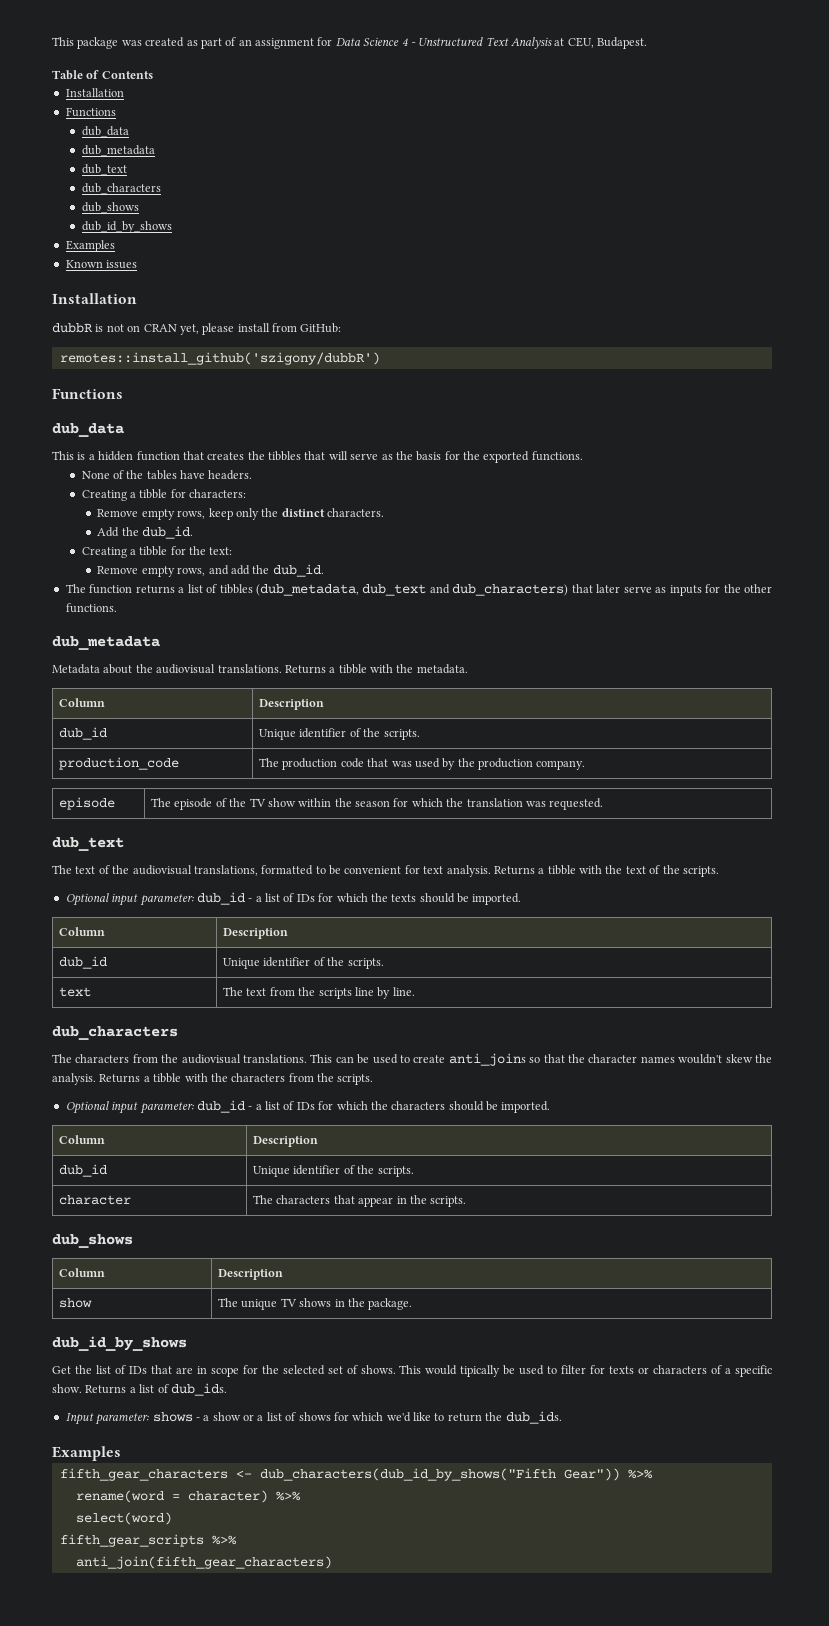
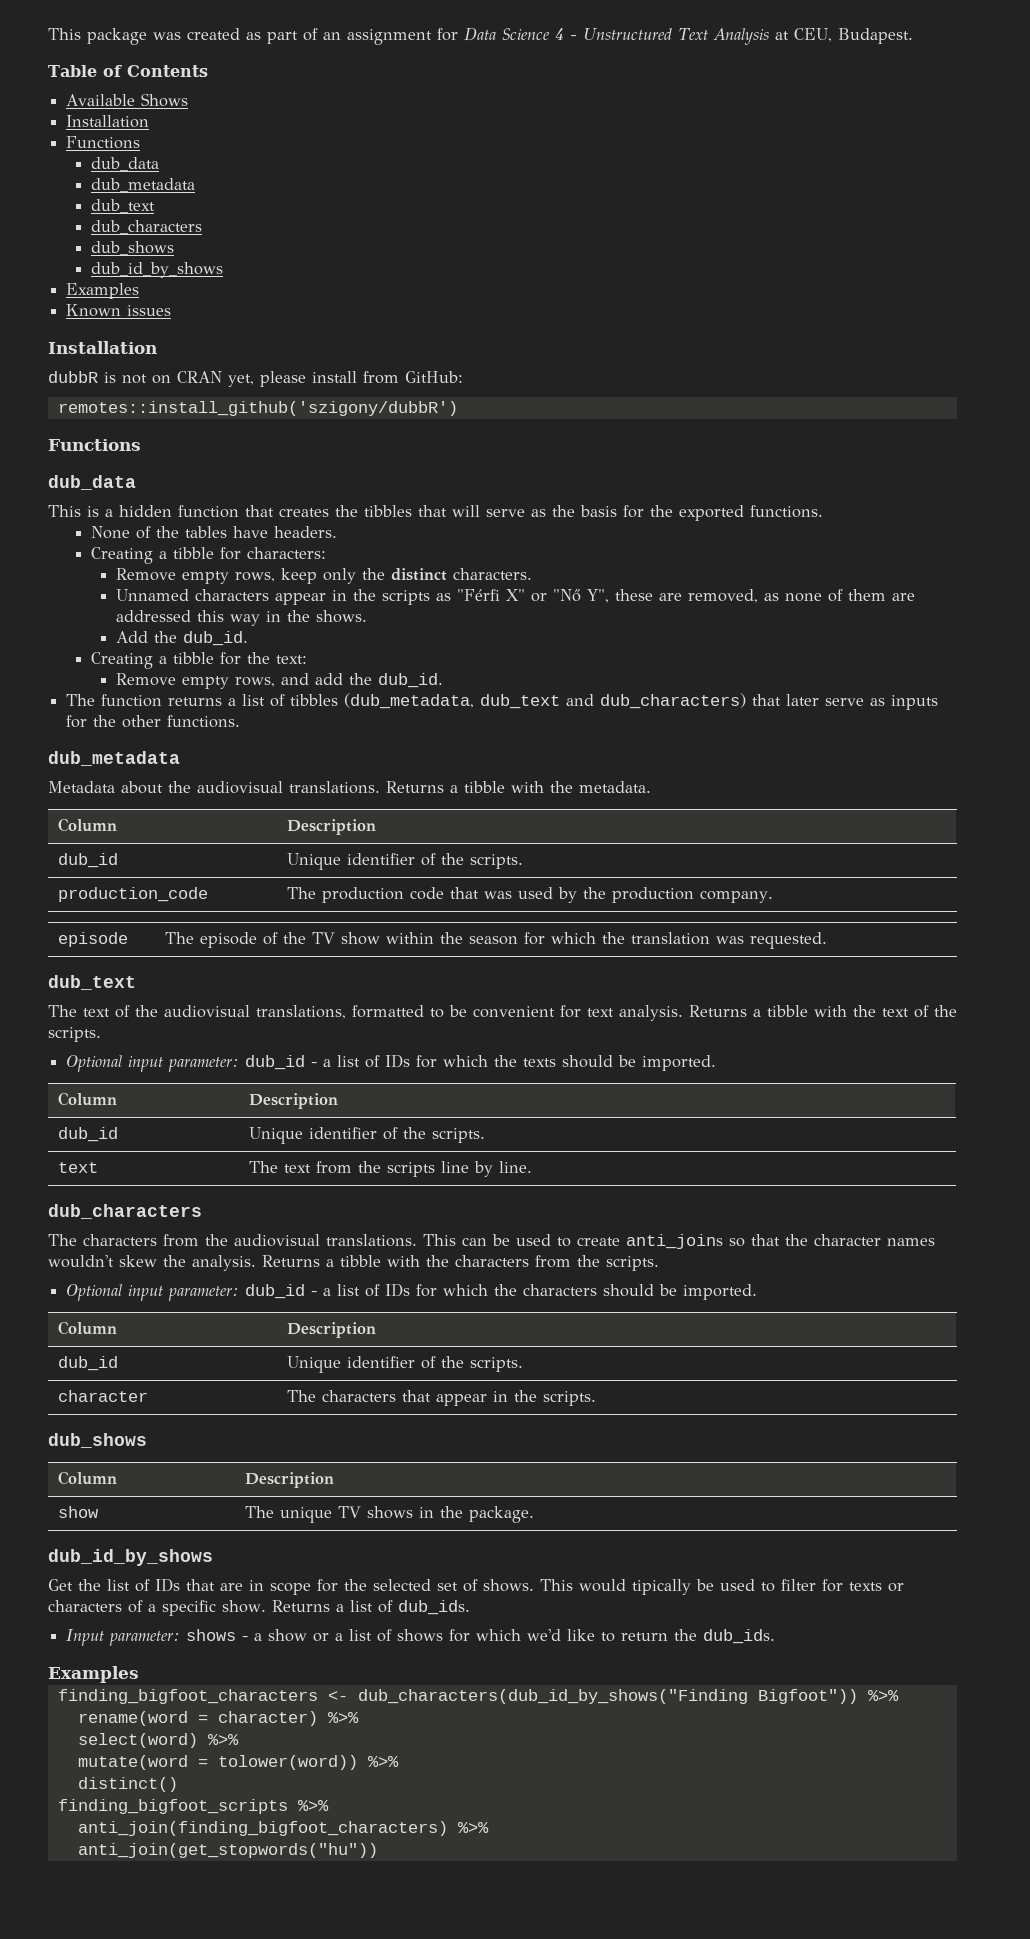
(153, 75) none -> [66,93,189,107] // Available Shows
(384, 512) none -> [115,589,915,605] [115,610,367,626] // Unnamed characters appear in the scripts as "Férfi X" or "Nő Y", these are removed, as none of them are addressed this way in the shows.
[59,1468,620,1481] fifth_gear_characters <- dub_characters(dub_id_by_shows("Fifth Gear")) -> [57,1689,858,1704] finding_bigfoot_characters <- dub_characters(dub_id_by_shows("Finding Bigfoot"))
[59,1534,237,1547] [75,1556,332,1569] // fifth_gear_scripts %>% // anti_join(fifth_gear_characters) -> [207,1734,239,1745] [77,1755,399,1770] [77,1777,178,1792] [57,1799,329,1814] [77,1821,489,1836] [77,1843,378,1858] %>% // mutate(word = tolower(word)) %>% // distinct() // finding_bigfoot_scripts %>% // anti_join(finding_bigfoot_characters) %>% // anti_join(get_stopwords("hu"))

